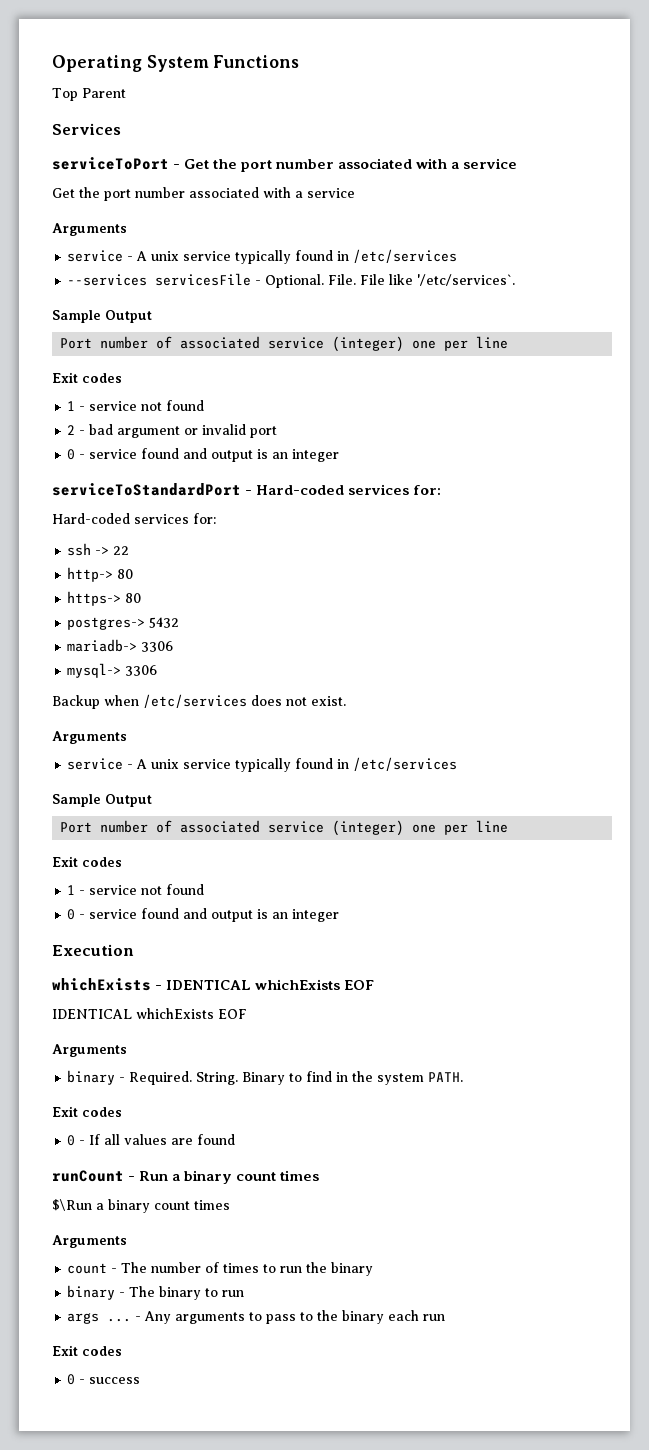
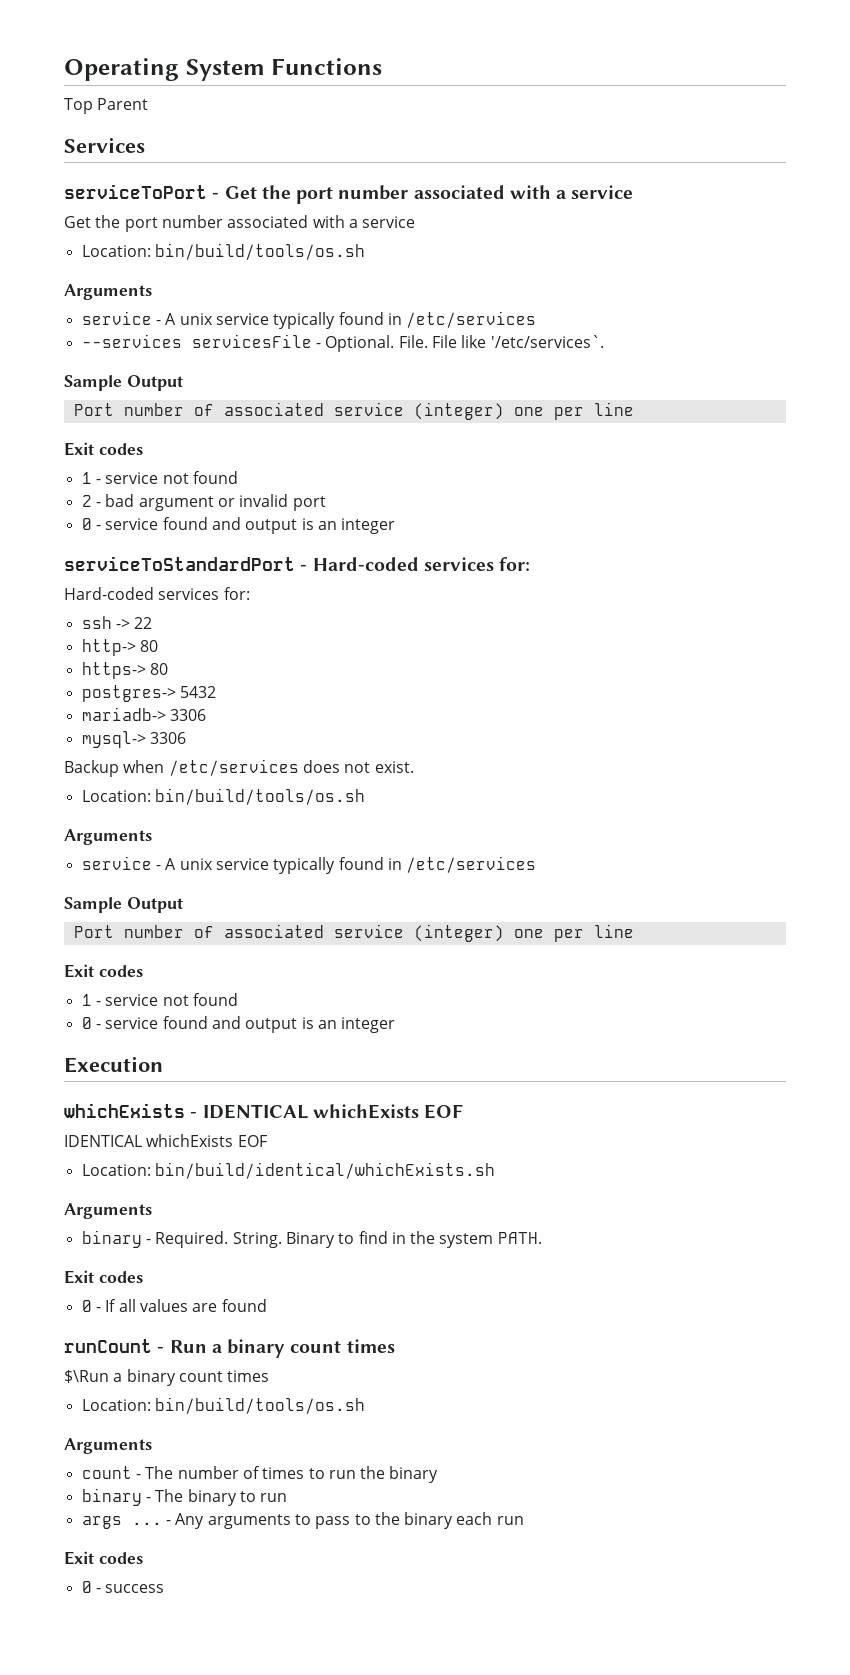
(355, 193) none -> [81,243,365,260] // Location: bin/build/tools/os.sh
(346, 701) none -> [81,788,365,805] // Location: bin/build/tools/os.sh
(247, 1014) none -> [81,1162,495,1179] // Location: bin/build/identical/whichExists.sh
(230, 1205) none -> [81,1397,365,1414] // Location: bin/build/tools/os.sh

